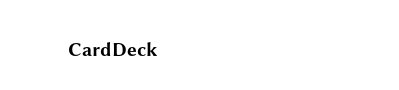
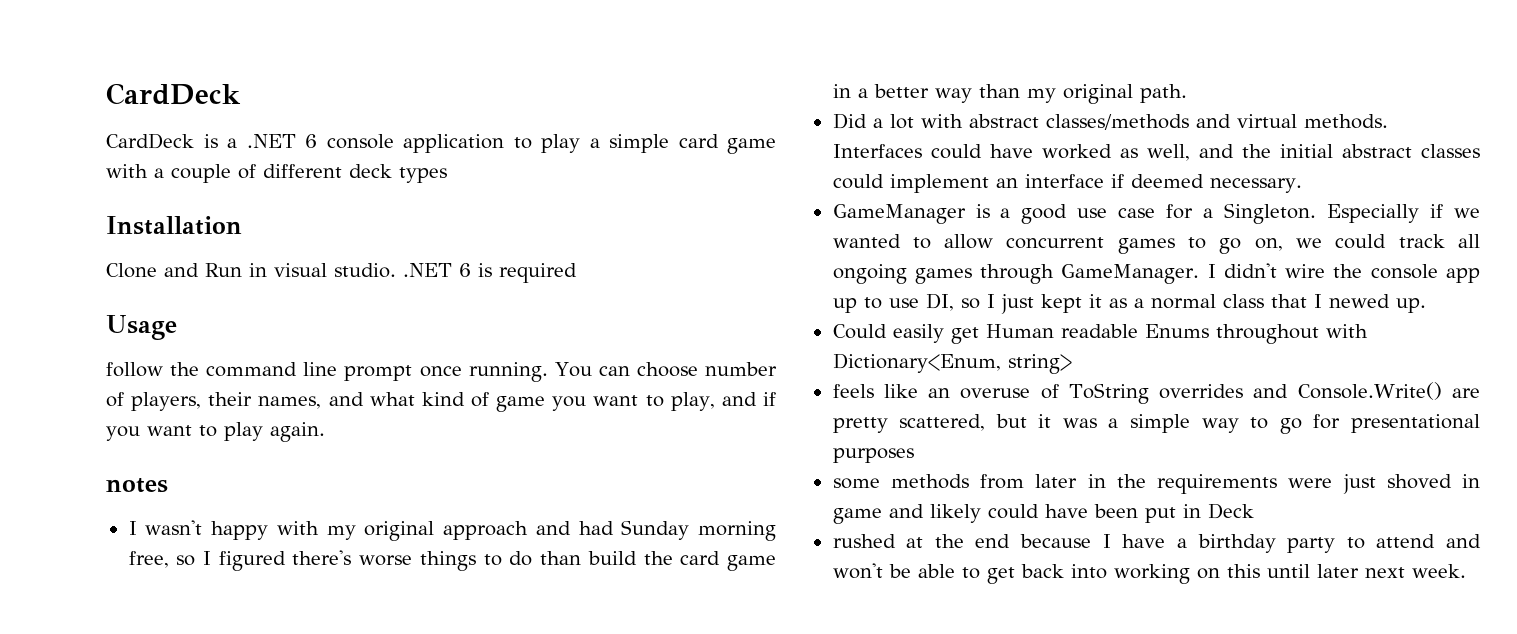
[68,42,158,57] CardDeck -> [106,83,241,105] [106,133,776,154] [106,164,447,183] [106,216,242,235] [106,263,577,283] [106,315,177,340] [106,362,777,382] [106,392,777,412] [106,422,325,442] [106,478,168,493] [128,520,777,541] [128,550,776,571] [832,84,1187,104] [832,113,1388,130] [832,144,1480,161] [832,174,1302,193] [832,203,1480,224] [832,234,1480,254] [832,263,1480,284] [832,293,1426,314] [832,324,1368,344] [832,353,1072,374] [832,382,1480,404] [832,414,1480,434] [832,448,914,463] [832,474,1480,494] [832,503,1254,524] [832,534,1482,553] [832,563,1466,584] CardDeck // CardDeck is a .NET 6 console application to play a simple card game with a couple of different deck types // Installation // Clone and Run in visual studio. .NET 6 is required // Usage // follow the command line prompt once running. You can choose number of players, their names, and what kind of game you want to play, and if you want to play again. // notes // I wasn't happy with my original approach and had Sunday morning free, so I figured there's worse things to do than build the card game in a better way than my original path. // Did a lot with abstract classes/methods and virtual methods. Interfaces could have worked as well, and the initial abstract classes could implement an interface if deemed necessary. // GameManager is a good use case for a Singleton. Especially if we wanted to allow concurrent games to go on, we could track all ongoing games through GameManager. I didn't wire the console app up to use DI, so I just kept it as a normal class that I newed up. // Could easily get Human readable Enums throughout with Dictionary<Enum, string> // feels like an overuse of ToString overrides and Console.Write() are pretty scattered, but it was a simple way to go for presentational purposes // some methods from later in the requirements were just shoved in game and likely could have been put in Deck // rushed at the end because I have a birthday party to attend and won't be able to get back into working on this until later next week.

